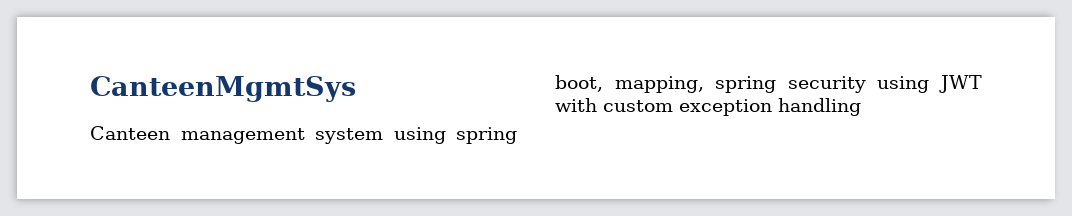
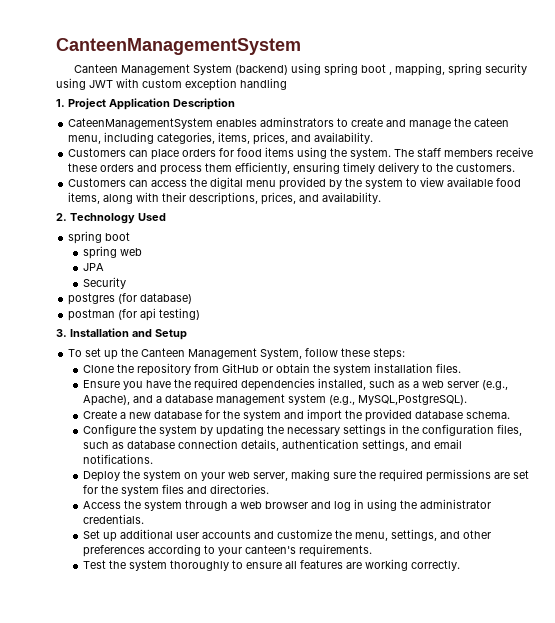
[90,76,356,102] [90,126,517,144] [555,75,603,92] CanteenMgmtSys // Canteen management system using spring boot, -> [56,38,301,55] [73,63,392,76] CanteenManagementSystem // Canteen Management System (backend) using spring boot ,
(861, 107) none -> [56,98,235,110] [68,117,510,129] [68,132,374,145] [68,147,534,160] [68,162,516,175] [68,177,522,190] [68,192,382,205] [56,213,166,224] [68,231,131,244] [83,246,143,259] [83,263,105,271] [83,277,127,289] [68,293,193,305] [68,308,201,321] [56,328,187,340] [68,348,406,360] [83,363,462,376] [83,378,509,391] [83,394,468,406] [83,409,511,422] [83,424,523,437] [83,439,463,451] [83,454,154,464] [83,469,530,482] [83,484,270,496] [83,499,492,511] [83,514,145,524] [83,529,492,542] [83,544,373,557] [83,559,461,571] // 1. Project Application Description // CateenManagementSystem enables adminstrators to create and manage the cateen menu, including categories, items, prices, and availability. // Customers can place orders for food items using the system. The staff members receive these orders and process them efficiently, ensuring timely delivery to the customers. // Customers can access the digital menu provided by the system to view available food items, along with their descriptions, prices, and availability. // 2. Technology Used // spring boot // spring web // JPA // Security // postgres (for database) // postman (for api testing) // 3. Installation and Setup // To set up the Canteen Management System, follow these steps: // Clone the repository from GitHub or obtain the system installation files. // Ensure you have the required dependencies installed, such as a web server (e.g., Apache), and a database management system (e.g., MySQL,PostgreSQL). // Create a new database for the system and import the provided database schema. // Configure the system by updating the necessary settings in the configuration files, such as database connection details, authentication settings, and email notifications. // Deploy the system on your web server, making sure the required permissions are set for the system files and directories. // Access the system through a web browser and log in using the administrator credentials. // Set up additional user accounts and customize the menu, settings, and other preferences according to your canteen's requirements. // Test the system thoroughly to ensure all features are working correctly.

